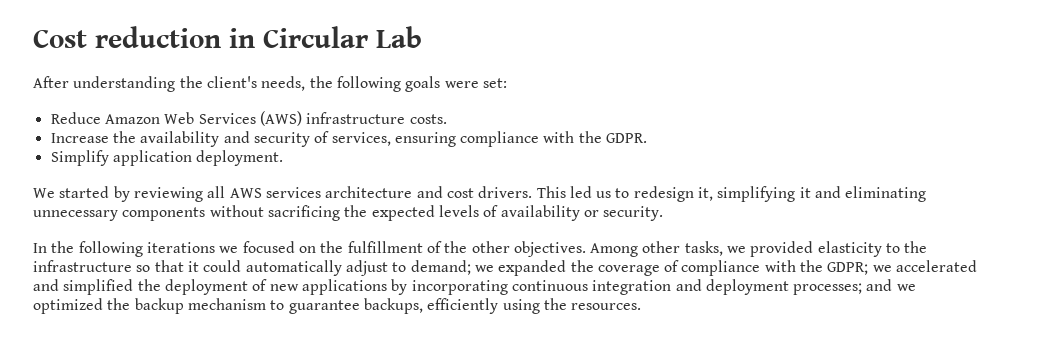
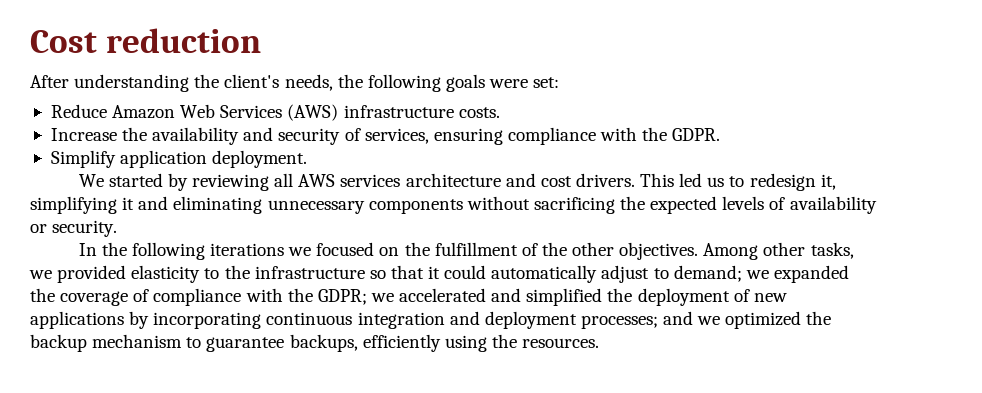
[229,26,422,48] in Circular Lab -> (262, 40) none

